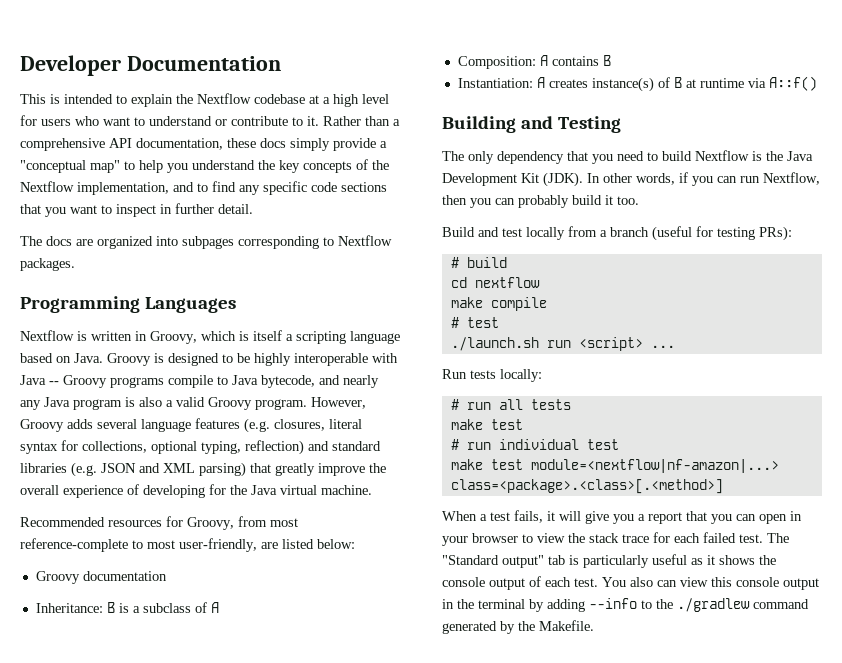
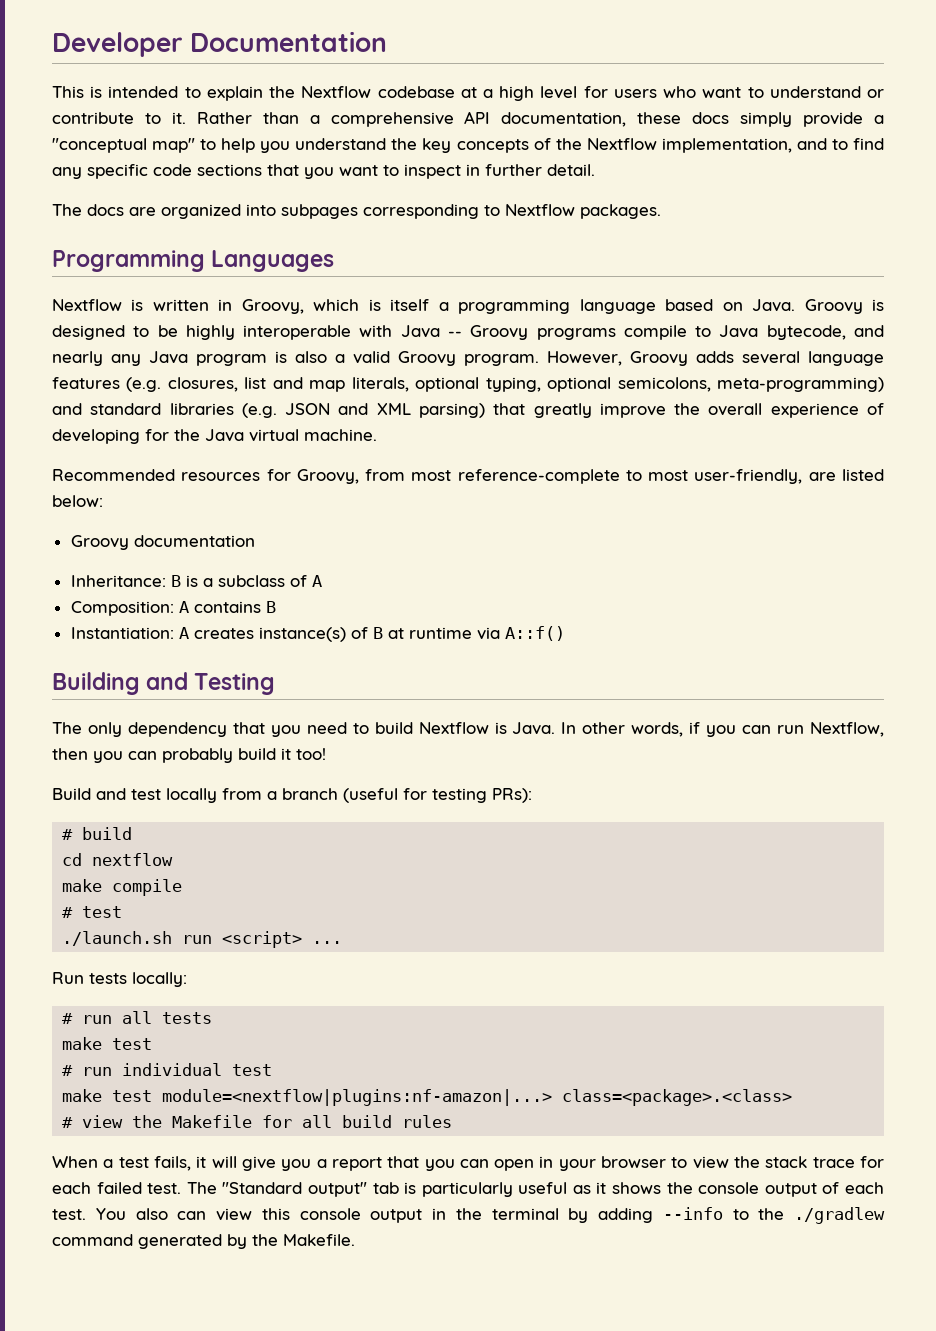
[296,331,346,344] scripting -> [458,299,571,314] programming
[329,419,362,429] [20,440,304,455] literal syntax for collections, optional typing, reflection) -> [244,377,884,392] list and map literals, optional typing, optional semicolons, meta-programming)
[766,151,813,161] [442,172,583,187] the Java Development Kit (JDK). -> [512,722,556,735] Java.
[617,196,639,205] too. -> [296,748,326,760] too!
[530,459,779,473] [450,479,723,494] module=<nextflow|nf-amazon|...> class=<package>.<class>[.<method>] -> [162,1089,793,1106] [62,1115,453,1128] module=<nextflow|plugins:nf-amazon|...> class=<package>.<class> // # view the Makefile for all build rules

